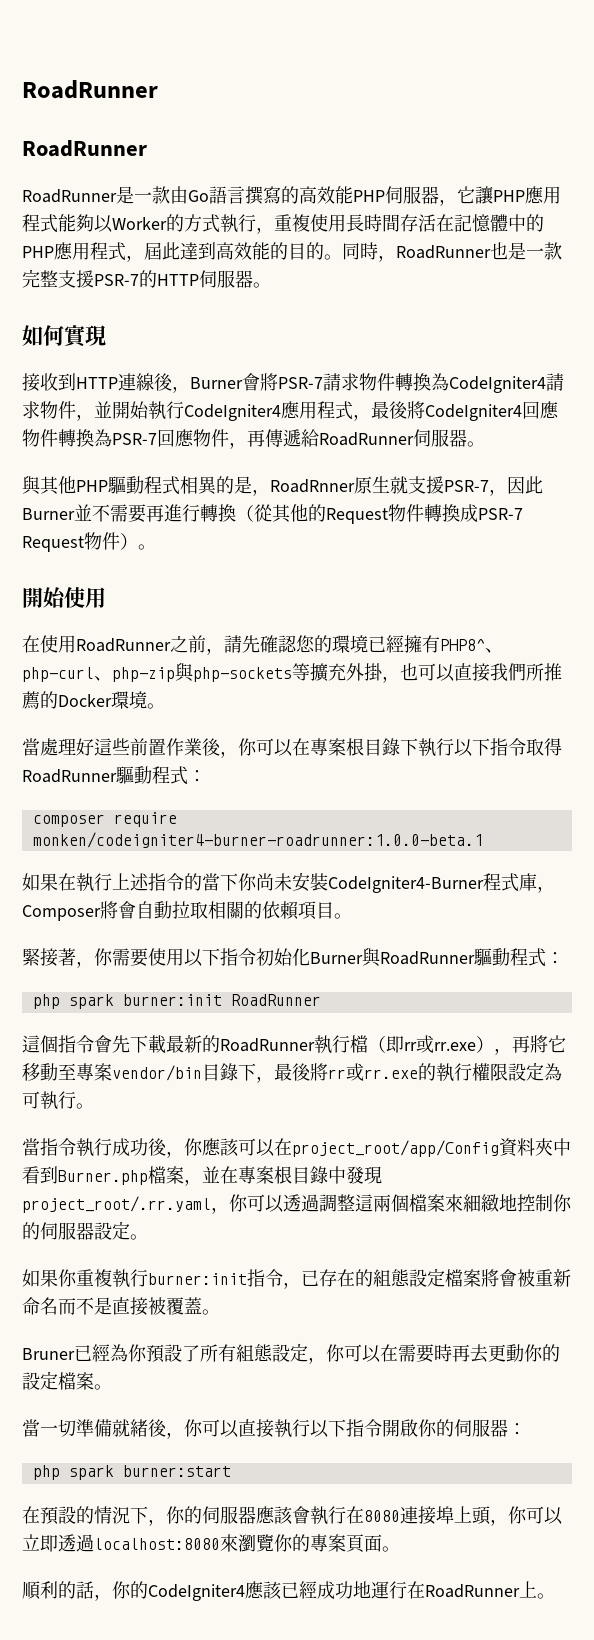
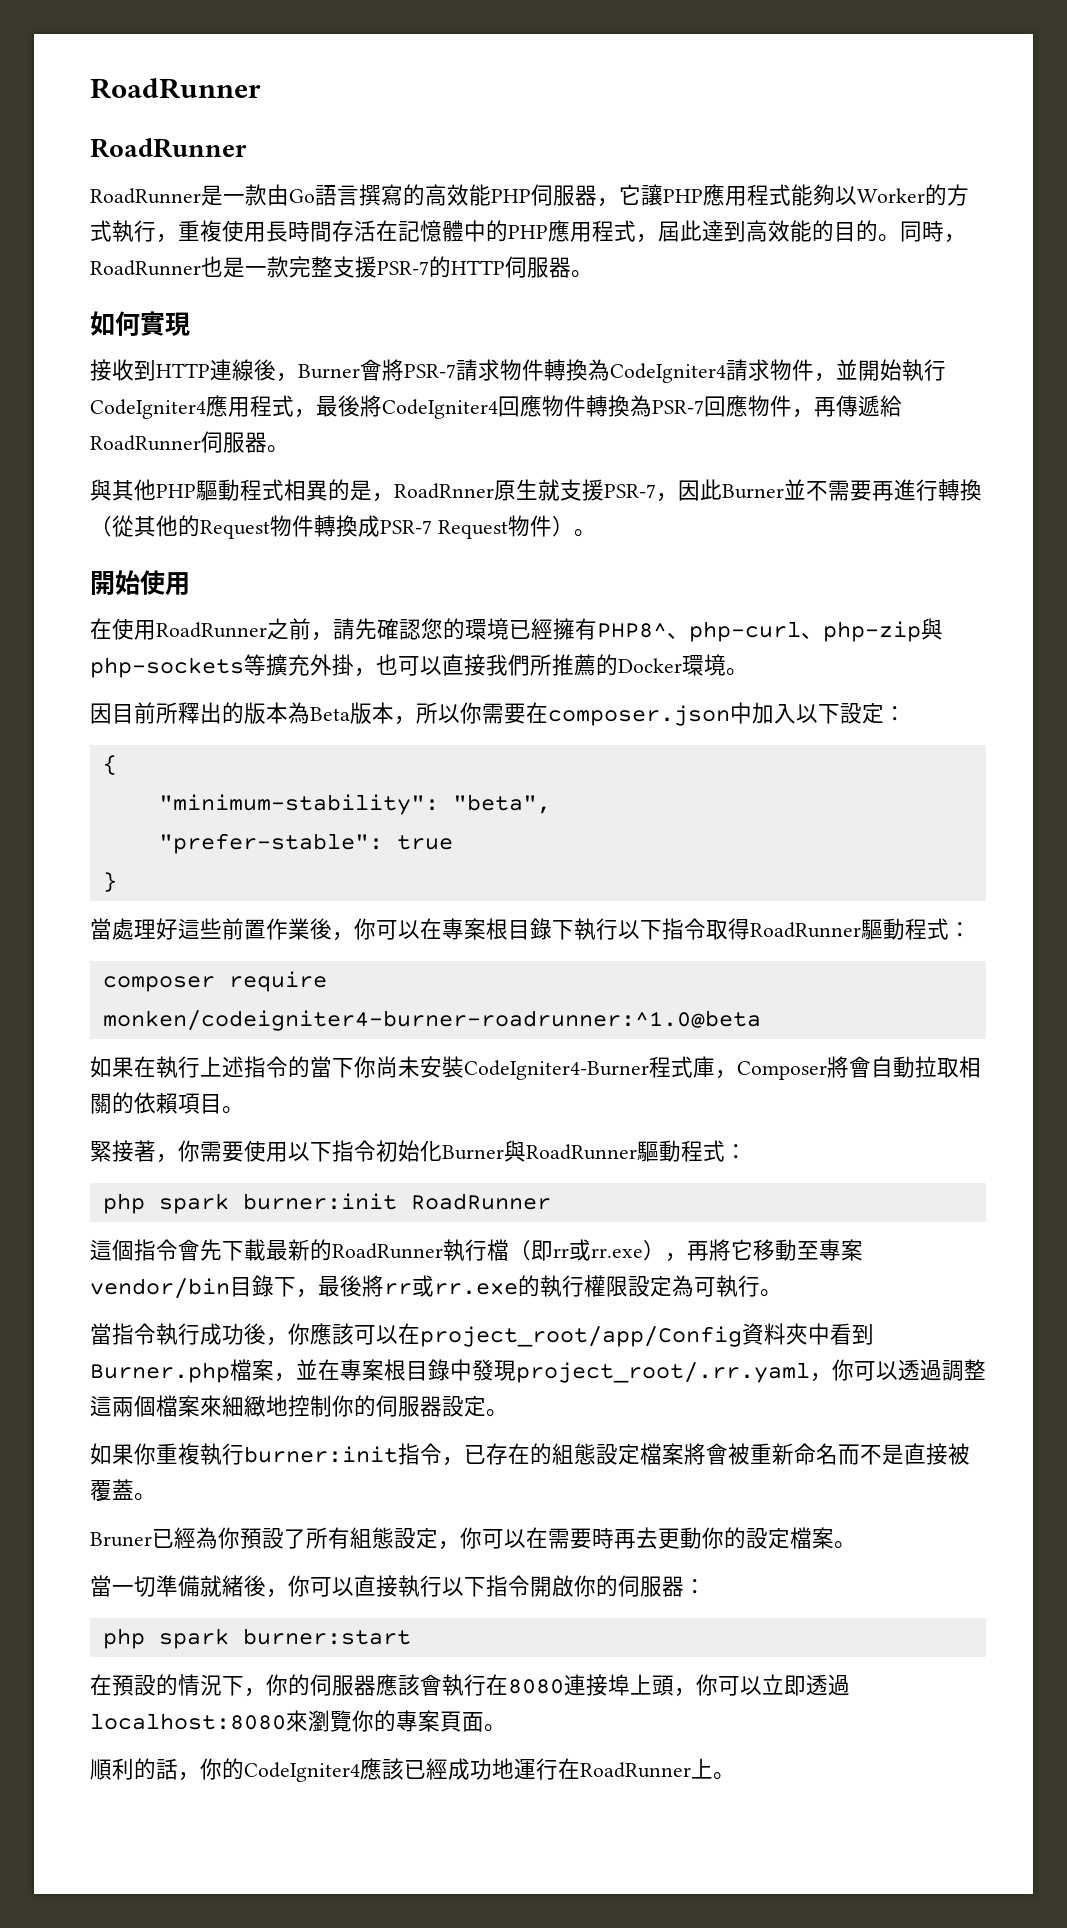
(165, 706) none -> [90,702,906,726] [102,755,117,775] [158,794,551,815] [158,833,453,854] [102,872,117,892] // 因目前所釋出的版本為Beta版本，所以你需要在composer.json中加入以下設定： // { // "minimum-stability": "beta", // "prefer-stable": true // }
[32,832,483,848] monken/codeigniter4-burner-roadrunner:1.0.0-beta.1 -> [102,1010,761,1031] monken/codeigniter4-burner-roadrunner:^1.0@beta

